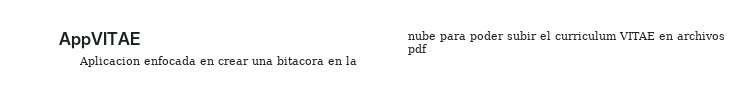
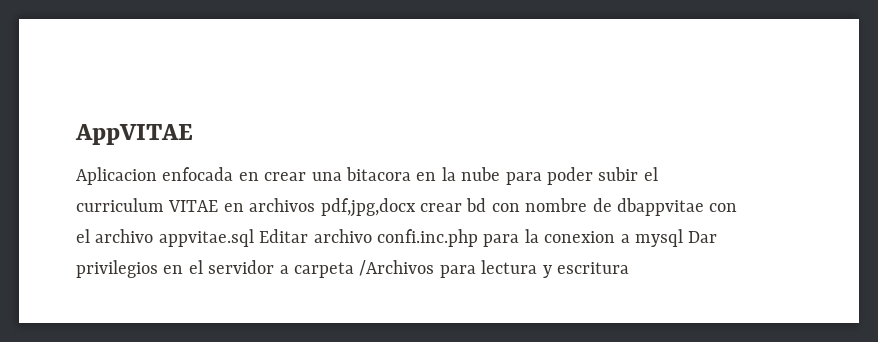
[408,44,427,55] pdf -> [320,198,738,217] [76,229,718,247] [76,260,629,278] pdf,jpg,docx crear bd con nombre de dbappvitae con el archivo appvitae.sql Editar archivo confi.inc.php para la conexion a mysql Dar privilegios en el servidor a carpeta /Archivos para lectura y escritura

